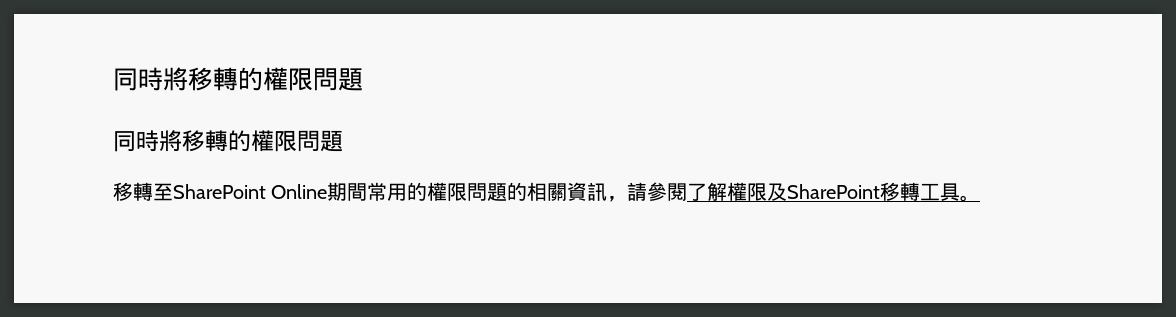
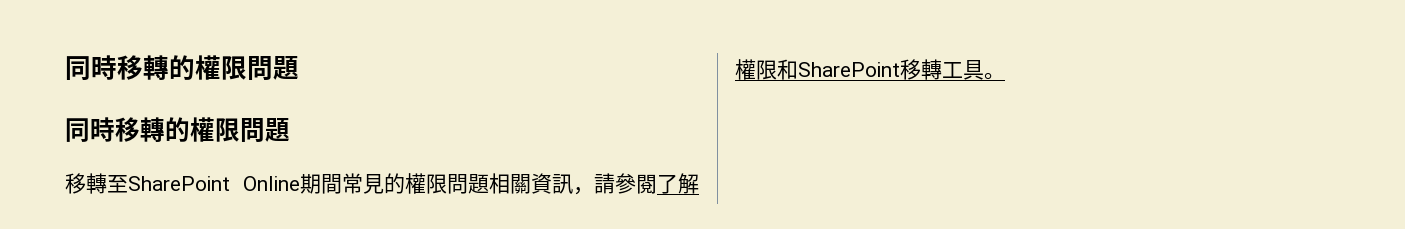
[113,67,188,91] 同時將 -> [65,55,117,81] 同時
[159,130,182,152] 將 -> (115, 129) none
[387,182,528,201] 用的權限問題的 -> [363,173,489,194] 見的權限問題
[767,183,788,201] 及 -> [777,59,798,80] 和

